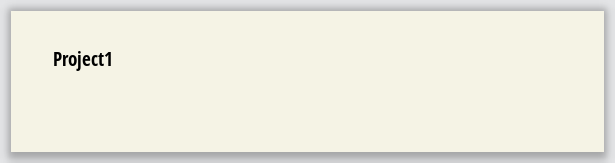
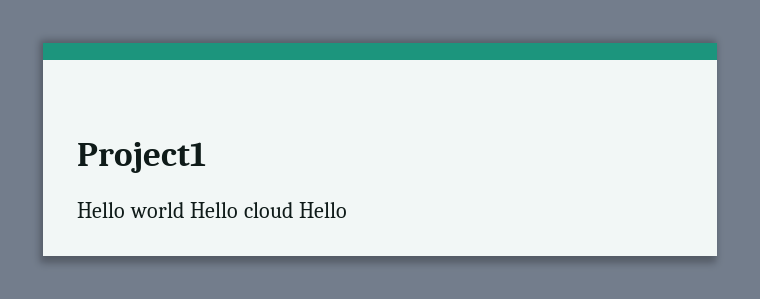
(113, 61) none -> [77,202,347,218] // Hello world Hello cloud Hello

